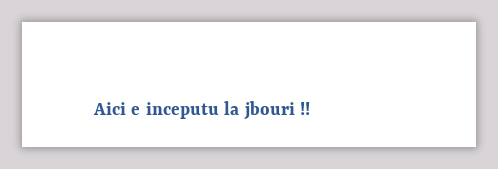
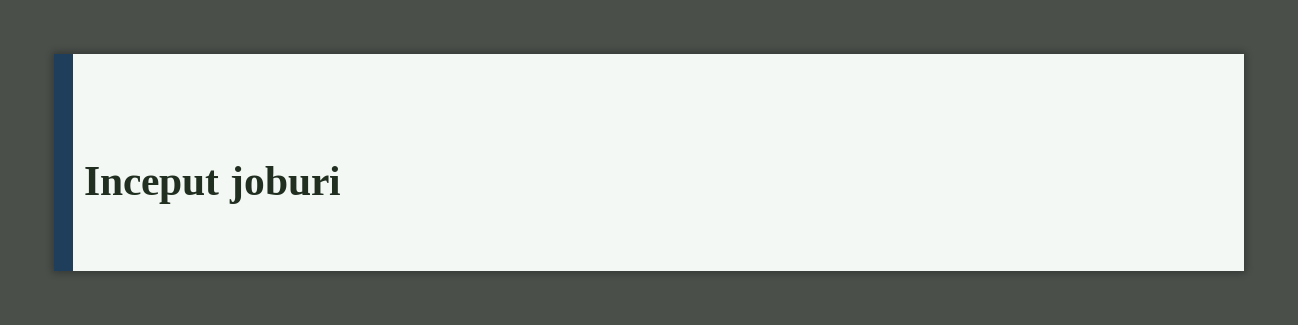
[93,101,310,120] Aici e inceputu la jbouri !! -> [84,166,342,204] Inceput joburi

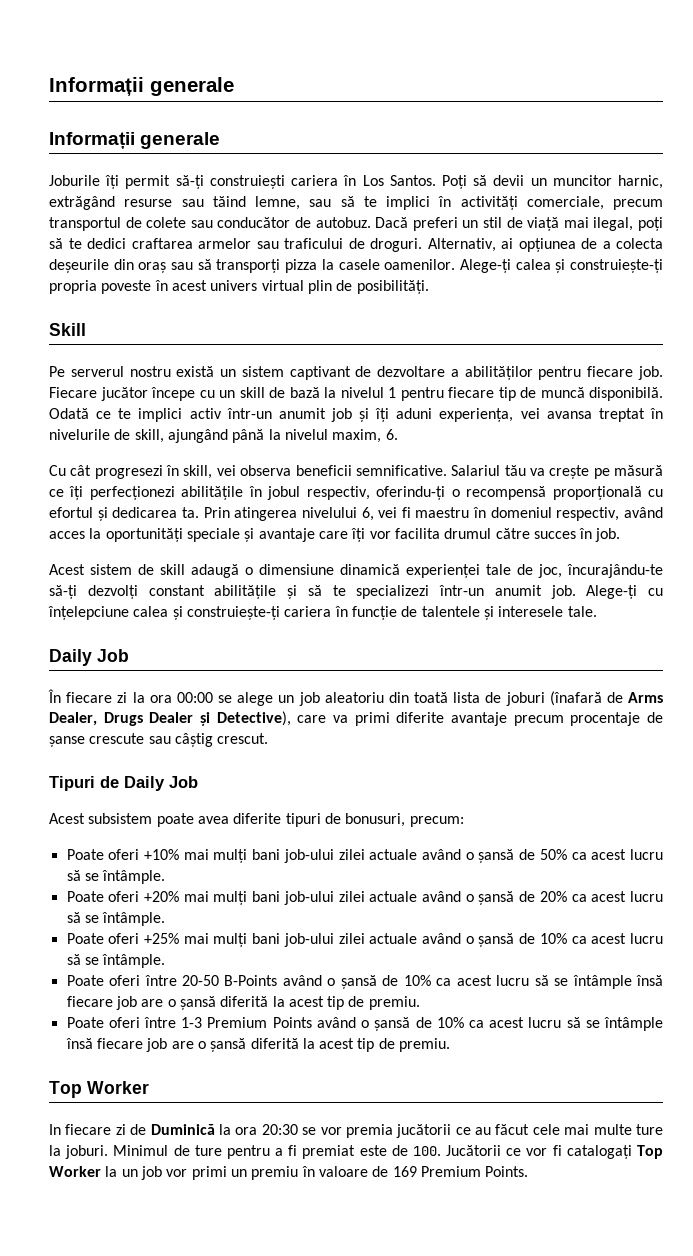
[84,166,342,204] Inceput joburi -> [49,77,234,96] [49,132,221,149] [49,175,663,189] [49,196,663,210] [49,217,664,231] [49,238,663,252] [49,259,663,273] [49,280,429,294] [49,323,86,336] [49,366,663,380] [49,387,663,401] [49,408,663,422] [49,429,398,443] [49,465,663,479] [49,486,663,500] [49,507,664,521] [49,528,621,542] [49,564,663,578] [49,585,663,599] [48,606,597,620] [49,649,129,666] [48,689,663,706] [49,711,663,726] [49,733,269,747] [49,776,198,791] [49,813,464,827] [66,849,663,863] [66,870,166,884] [66,891,663,905] [66,912,166,926] [66,933,663,947] [66,954,166,968] [66,975,663,989] [66,996,420,1010] [66,1017,663,1031] [65,1038,451,1052] [49,1081,149,1098] [49,1124,664,1138] [49,1145,663,1159] [49,1166,529,1180] Informații generale // Informații generale // Joburile îți permit să-ți construiești cariera în Los Santos. Poți să devii un muncitor harnic, extrăgând resurse sau tăind lemne, sau să te implici în activități comerciale, precum transportul de colete sau conducător de autobuz. Dacă preferi un stil de viață mai ilegal, poți să te dedici craftarea armelor sau traficului de droguri. Alternativ, ai opțiunea de a colecta deșeurile din oraș sau să transporți pizza la casele oamenilor. Alege-ți calea și construiește-ți propria poveste în acest univers virtual plin de posibilități. // Skill // Pe serverul nostru există un sistem captivant de dezvoltare a abilităților pentru fiecare job. Fiecare jucător începe cu un skill de bază la nivelul 1 pentru fiecare tip de muncă disponibilă. Odată ce te implici activ într-un anumit job și îți aduni experiența, vei avansa treptat în nivelurile de skill, ajungând până la nivelul maxim, 6. // Cu cât progresezi în skill, vei observa beneficii semnificative. Salariul tău va crește pe măsură ce îți perfecționezi abilitățile în jobul respectiv, oferindu-ți o recompensă proporțională cu efortul și dedicarea ta. Prin atingerea nivelului 6, vei fi maestru în domeniul respectiv, având acces la oportunități speciale și avantaje care îți vor facilita drumul către succes în job. // Acest sistem de skill adaugă o dimensiune dinamică experienței tale de joc, încurajându-te să-ți dezvolți constant abilitățile și să te specializezi într-un anumit job. Alege-ți cu înțelepciune calea și construiește-ți cariera în funcție de talentele și interesele tale. // Daily Job // În fiecare zi la ora 00:00 se alege un job aleatoriu din toată lista de joburi (înafară de Arms Dealer, Drugs Dealer și Detective), care va primi diferite avantaje precum procentaje de șanse crescute sau câștig crescut. // Tipuri de Daily Job // Acest subsistem poate avea diferite tipuri de bonusuri, precum: // Poate oferi +10% mai mulți bani job-ului zilei actuale având o șansă de 50% ca acest lucru să se întâmple. // Poate oferi +20% mai mulți bani job-ului zilei actuale având o șansă de 20% ca acest lucru să se întâmple. // Poate oferi +25% mai mulți bani job-ului zilei actuale având o șansă de 10% ca acest lucru să se întâmple. // Poate oferi între 20-50 B-Points având o șansă de 10% ca acest lucru să se întâmple însă fiecare job are o șansă diferită la acest tip de premiu. // Poate oferi între 1-3 Premium Points având o șansă de 10% ca acest lucru să se întâmple însă fiecare job are o șansă diferită la acest tip de premiu. // Top Worker // In fiecare zi de Duminică la ora 20:30 se vor premia jucătorii ce au făcut cele mai multe ture la joburi. Minimul de ture pentru a fi premiat este de 100. Jucătorii ce vor fi catalogați Top Worker la un job vor primi un premiu în valoare de 169 Premium Points.

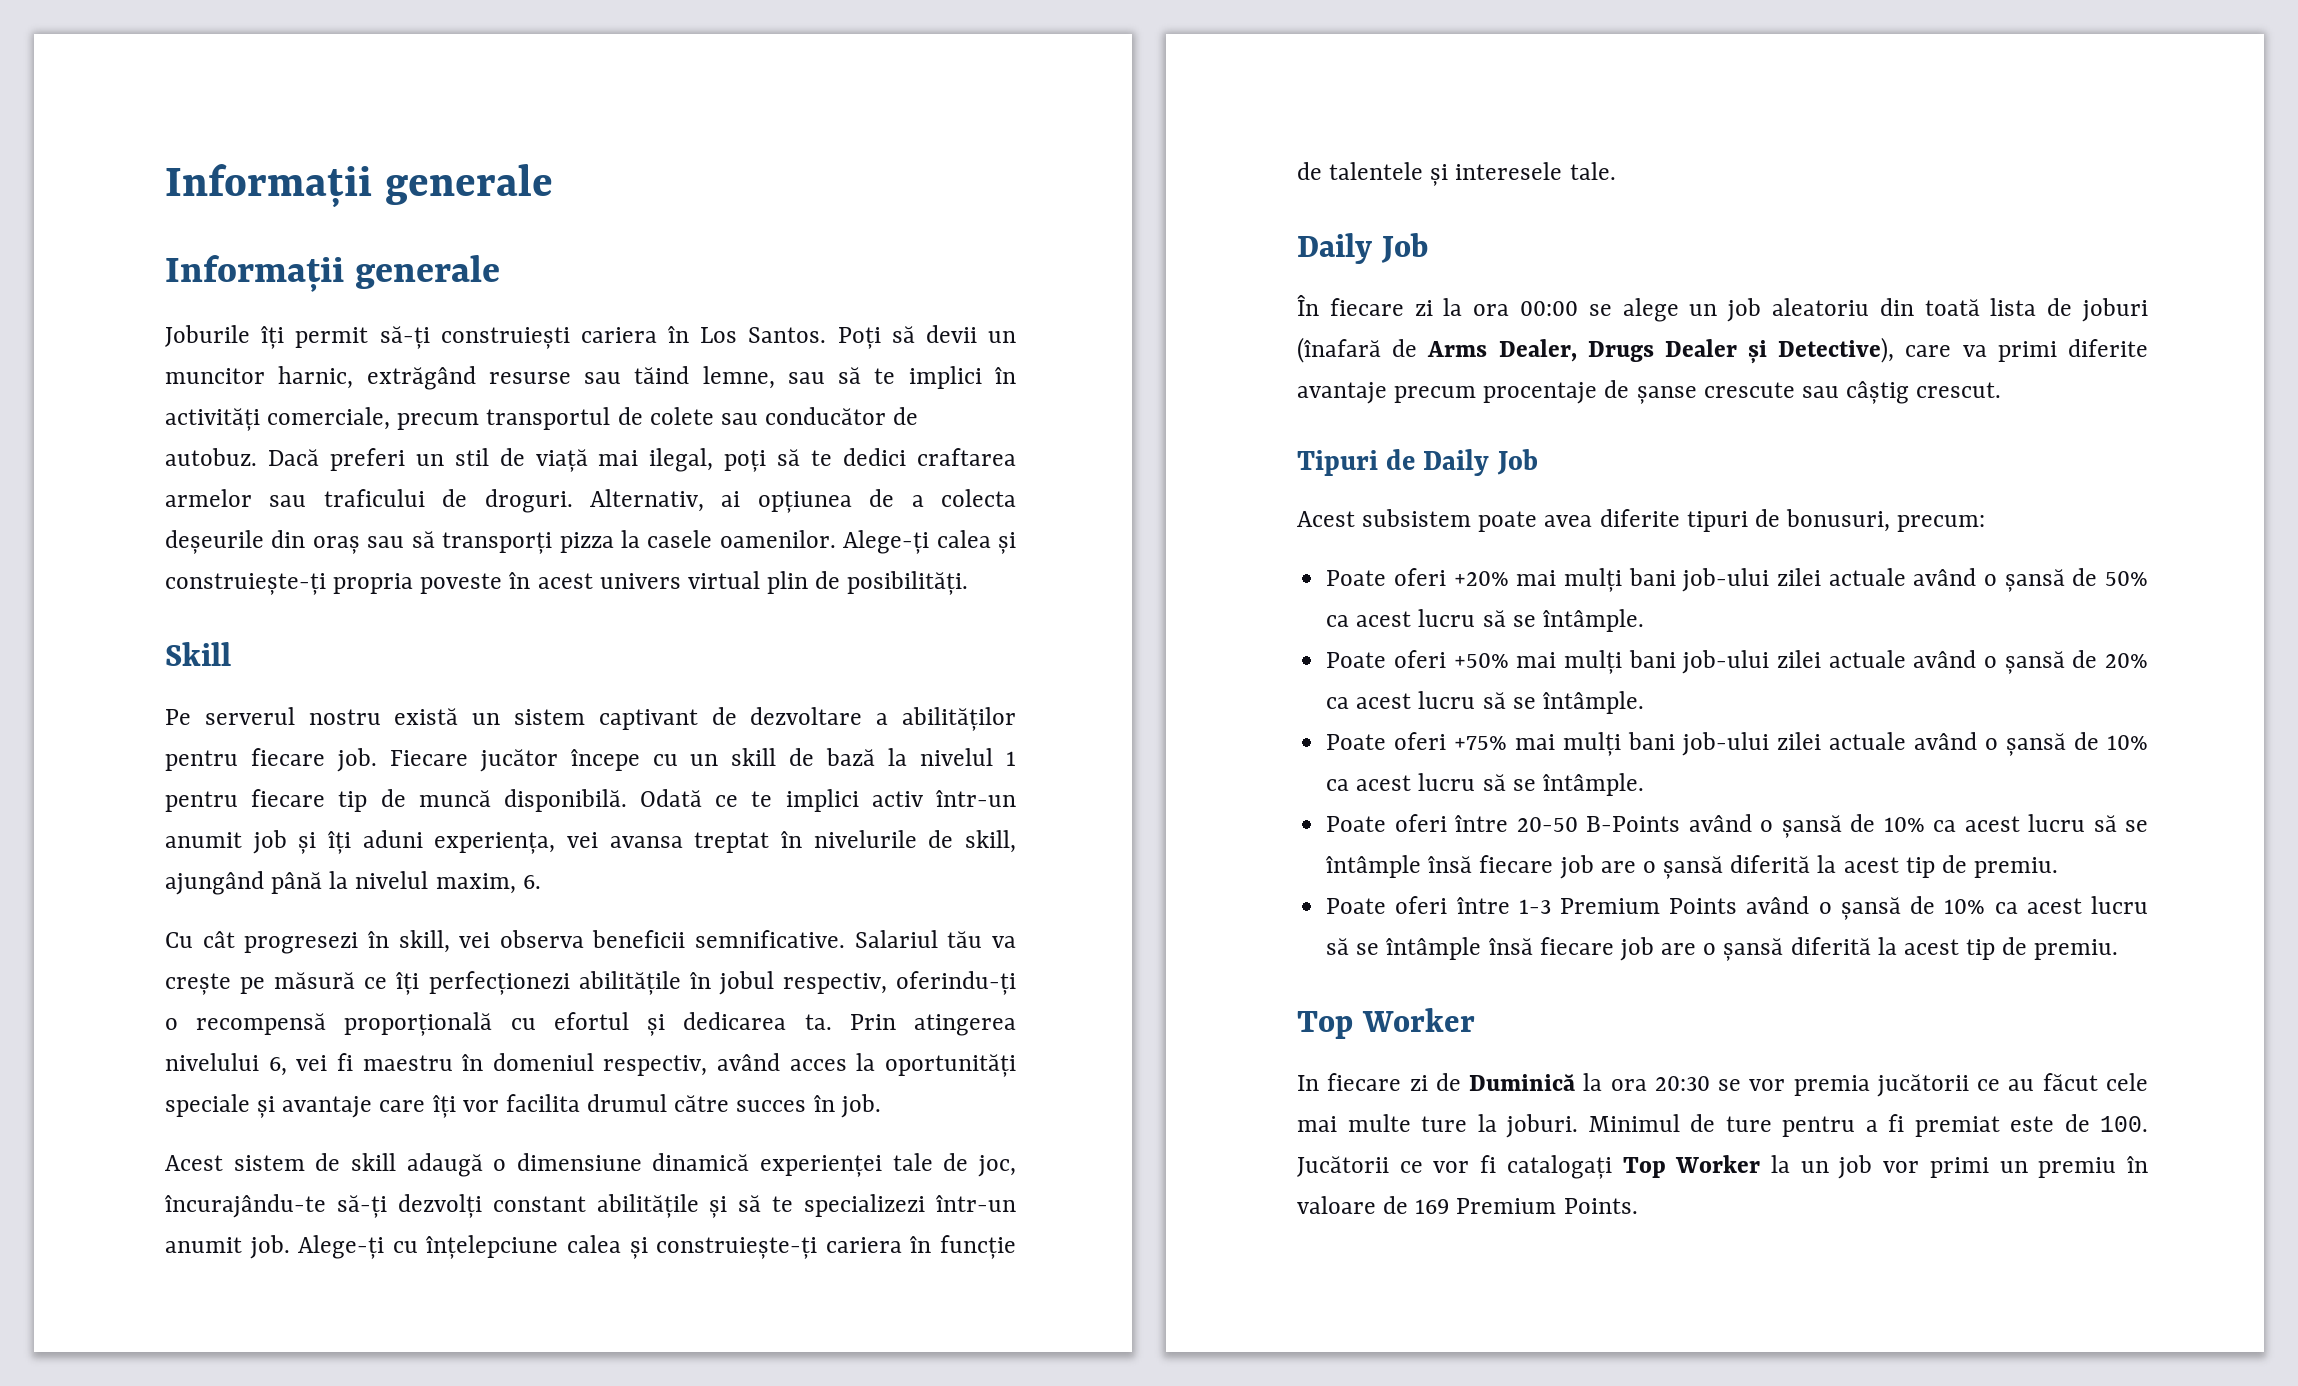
[144,849,180,860] +10% -> [1453,571,1509,586] +20%
[144,891,180,902] +20% -> [1453,653,1509,668] +50%
[144,933,180,944] +25% -> [1454,736,1508,750] +75%

